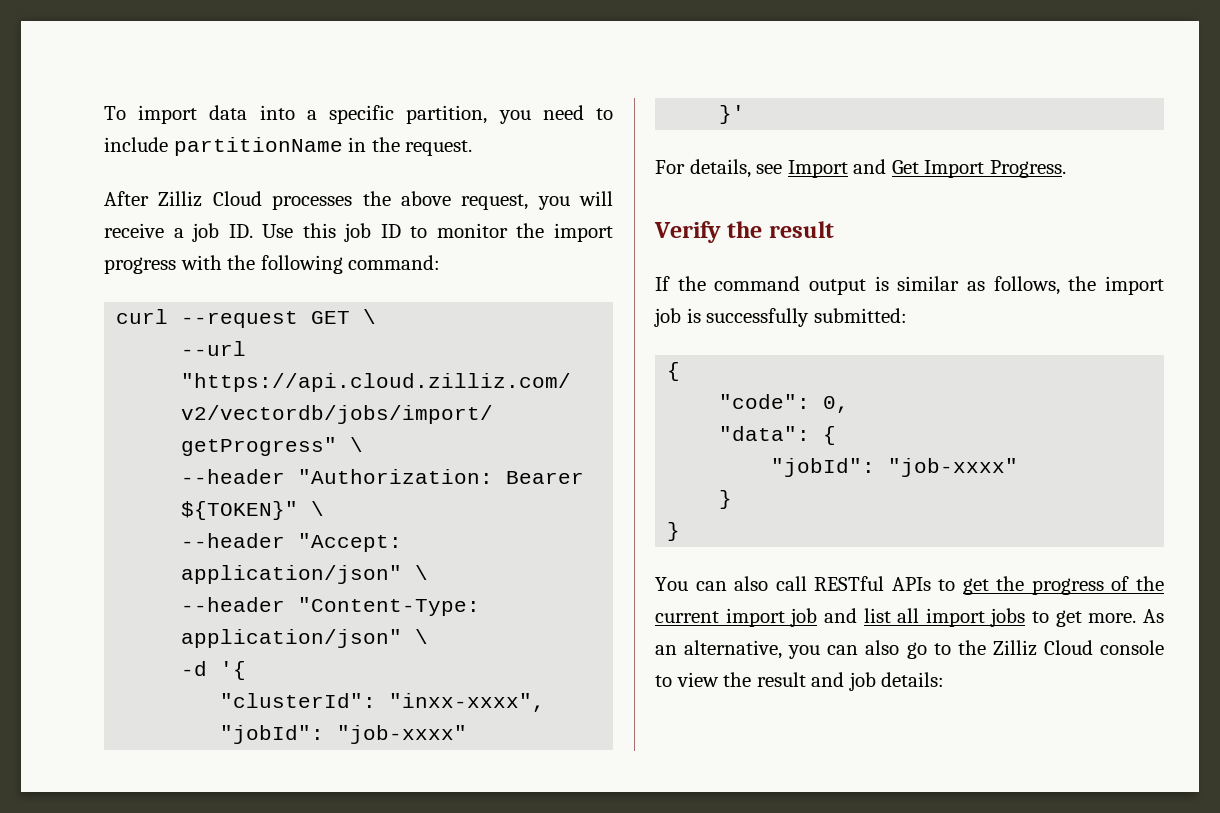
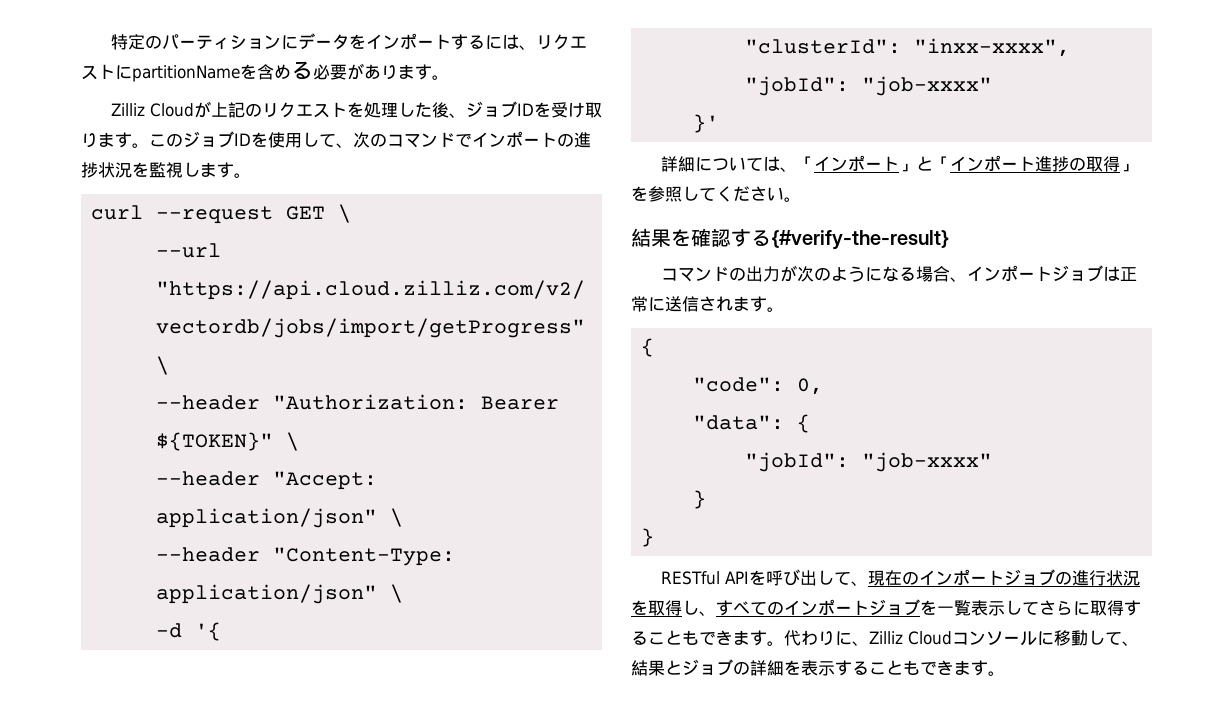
[104,105,613,124] [104,137,473,156] [104,191,613,210] [104,223,614,242] [104,255,441,274] To import data into a specific partition, you need to include partitionName in the request. // After Zilliz Cloud processes the above request, you will receive a job ID. Use this job ID to monitor the import progress with the following command: -> [110,33,587,50] [81,61,449,82] [110,101,602,118] [81,131,591,148] [81,162,251,178] 特定のパーティションにデータをインポートするには、リクエストにpartitionNameを含める必要があります。 // Zilliz Cloudが上記のリクエストを処理した後、ジョブIDを受け取ります。このジョブIDを使用して、次のコマンドでインポートの進捗状況を監視します。
[655,159,1066,178] [654,221,834,243] [655,276,1164,295] [654,308,907,327] For details, see Import and Get Import Progress. // Verify the result // If the command output is similar as follows, the import job is successfully submitted: -> [660,155,1137,172] [631,186,801,202] [631,228,949,250] [660,265,1137,282] [631,296,784,312] 詳細については、「インポート」と「インポート進捗の取得」を参照してください。 // 結果を確認する{#verify-the-result} // コマンドの出力が次のようになる場合、インポートジョブは正常に送信されます。
[655,576,1164,595] [655,608,1164,627] [655,640,1164,659] [655,672,945,691] You can also call RESTful APIs to get the progress of the current import job and list all import jobs to get more. As an alternative, you can also go to the Zilliz Cloud console to view the result and job details: -> [660,569,1140,586] [631,599,1141,616] [631,630,1139,646] [631,659,1005,676] RESTful APIを呼び出して、現在のインポートジョブの進行状況を取得し、すべてのインポートジョブを一覧表示してさらに取得することもできます。代わりに、Zilliz Cloudコンソールに移動して、結果とジョブの詳細を表示することもできます。

